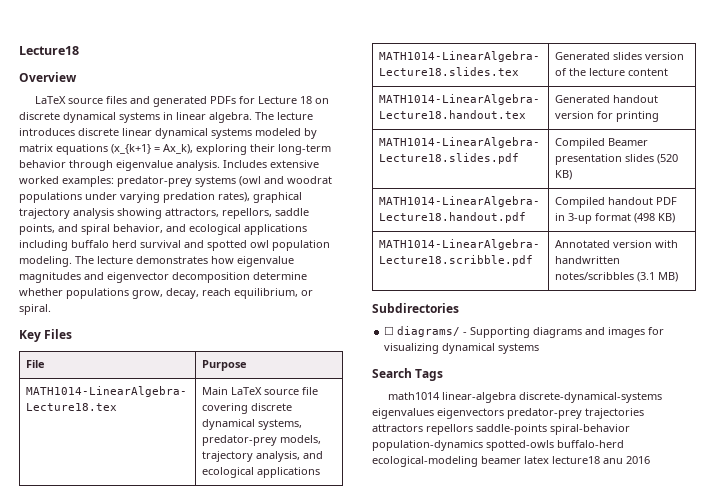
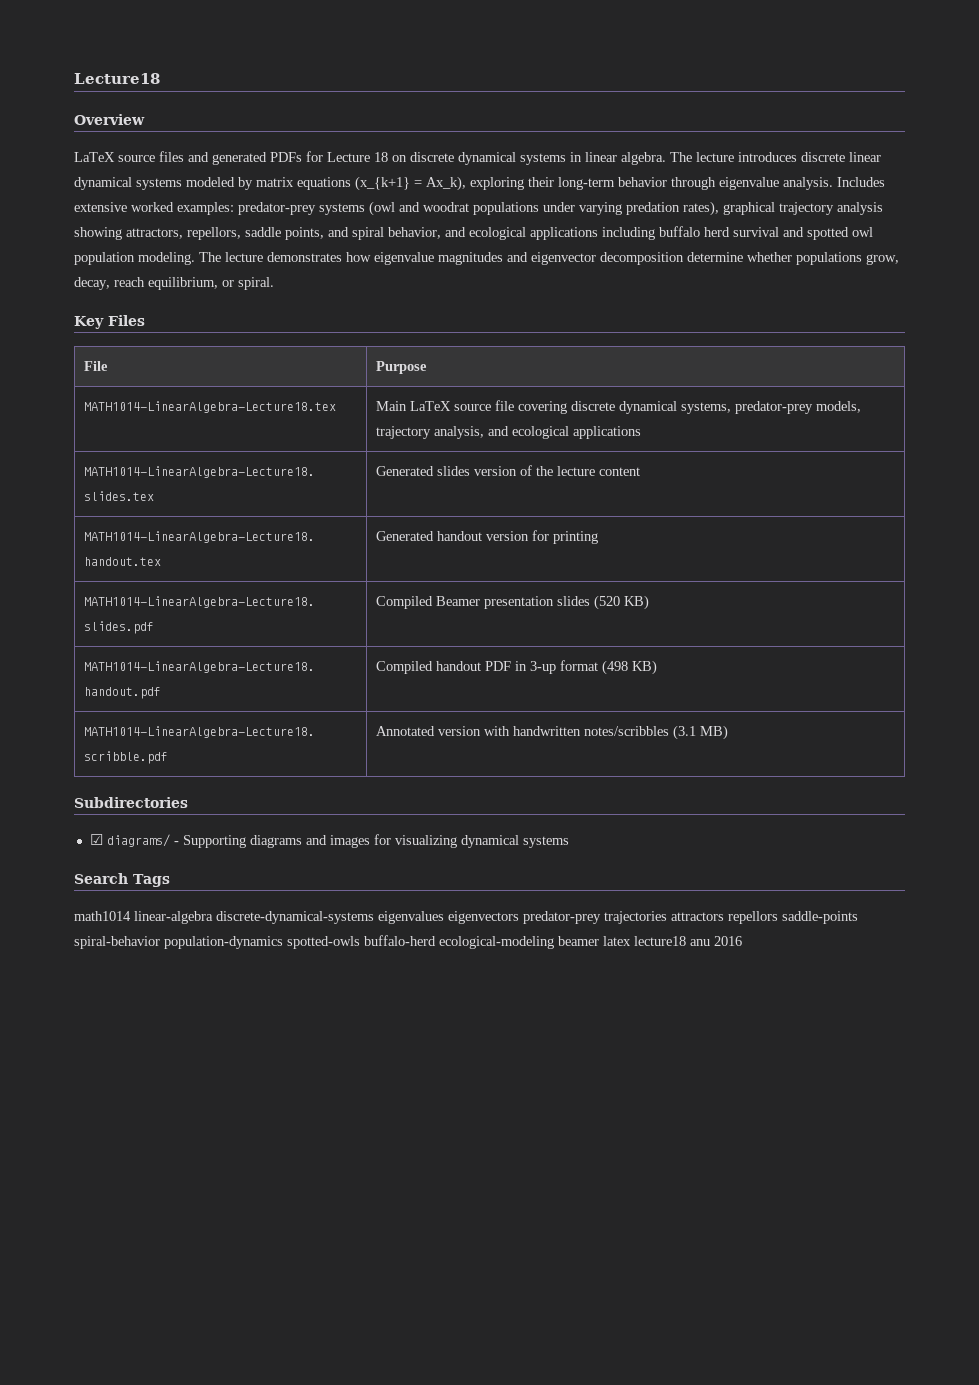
[384,326,395,335] ☐ -> [89,834,103,845] ☑

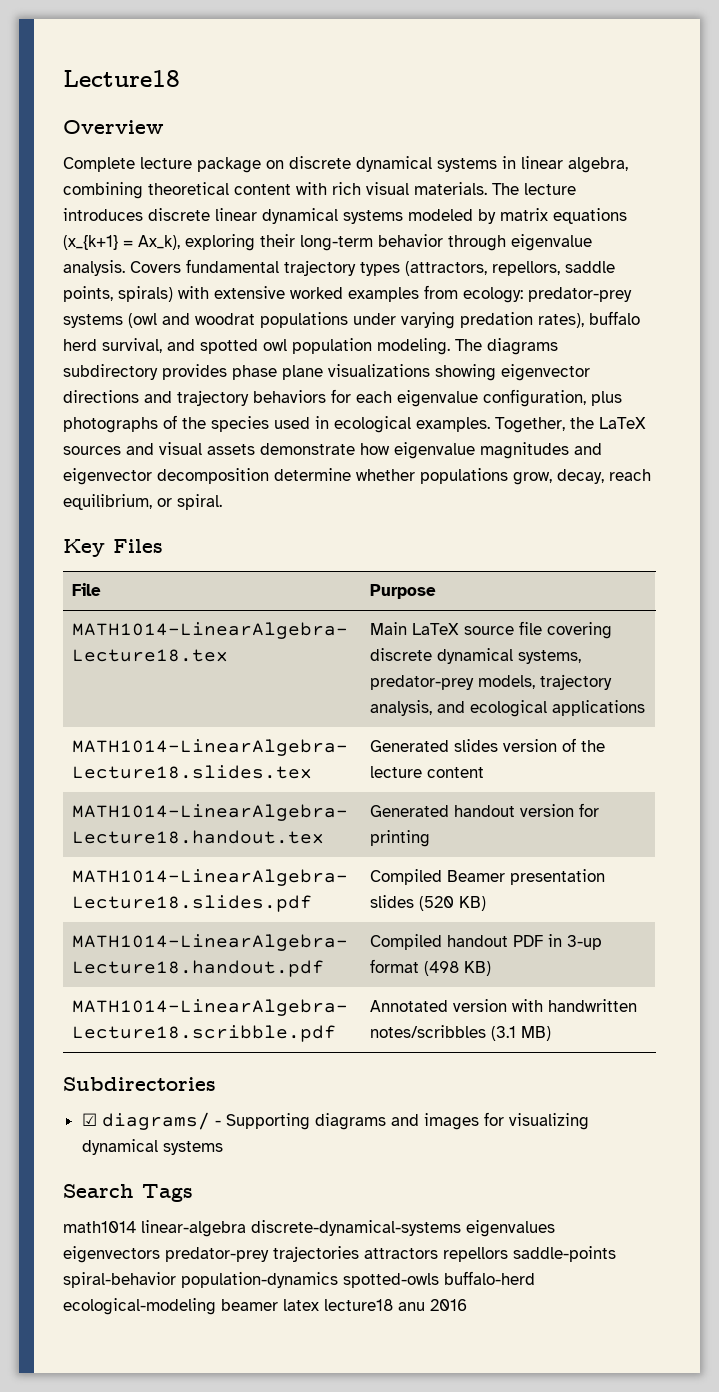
[74,151,388,165] LaTeX source files and generated PDFs for Lecture 18 -> [63,157,261,173] Complete lecture package
[621,152,666,165] algebra. -> [568,157,628,173] [63,182,487,199] algebra, combining theoretical content with rich visual materials.
[837,177,885,187] [74,202,234,215] Includes extensive worked examples: -> [130,259,615,276] [63,285,523,303] Covers fundamental trajectory types (attractors, repellors, saddle points, spirals) with extensive worked examples from ecology:
[723,202,883,215] [74,227,655,240] graphical trajectory analysis showing attractors, repellors, saddle points, and spiral behavior, and ecological applications including -> (584, 320) none
[733,227,779,237] survival -> [102,338,162,353] survival,
[225,252,342,262] lecture demonstrates -> [487,338,558,355] [63,364,590,381] [63,389,622,407] [63,415,646,433] [63,442,355,455] diagrams subdirectory provides phase plane visualizations showing eigenvector directions and trajectory behaviors for each eigenvalue configuration, plus photographs of the species used in ecological examples. Together, the LaTeX sources and visual assets demonstrate

